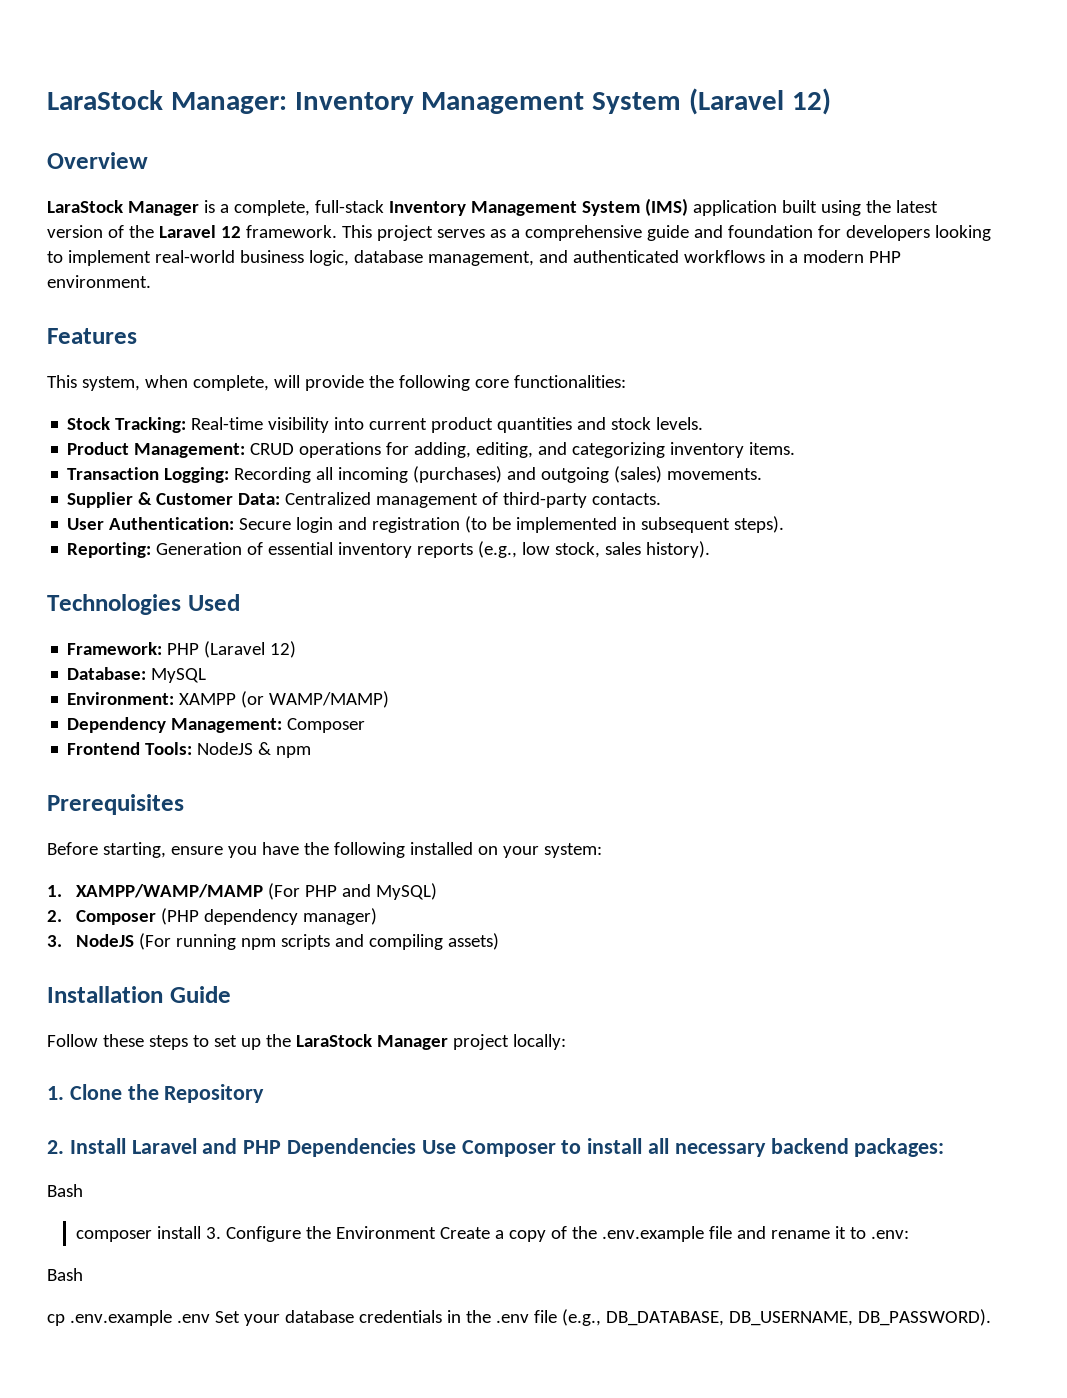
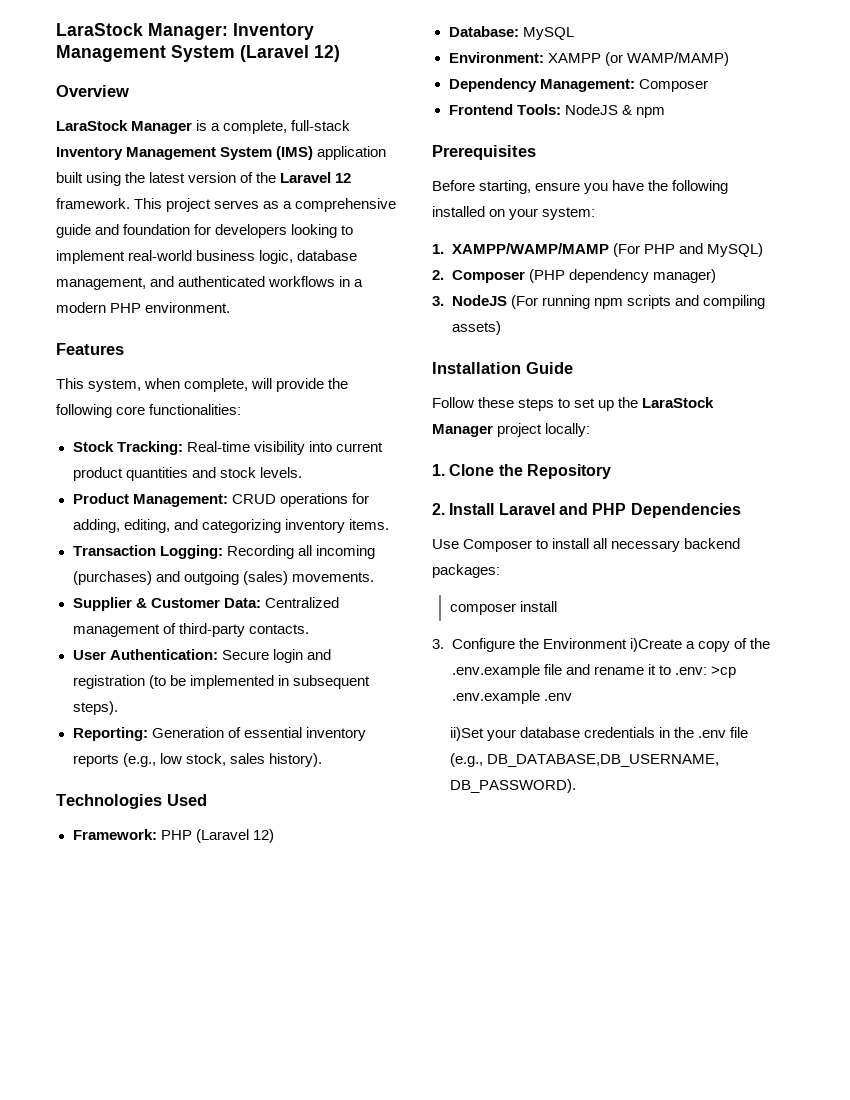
(417, 1147) none -> (741, 510) //
[47,1184,83,1197] // Bash -> (500, 571) none
(202, 1232) none -> (557, 606) //
[440,1227,491,1239] Create -> [629,638,682,652] i)Create
[47,1268,83,1281] [47,1314,65,1326] // Bash // cp -> [710,666,736,678] >cp
[214,1311,240,1323] Set -> [449,727,484,741] // ii)Set
[605,1311,853,1326] DB_DATABASE, DB_USERNAME, -> [486,754,719,767] DB_DATABASE,DB_USERNAME,

